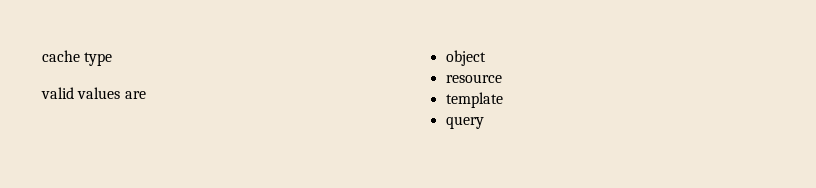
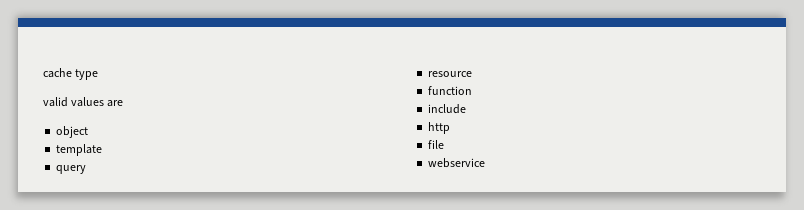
[445,74,502,83] // resource -> (89, 132) none
(484, 122) none -> [428,71,473,77] [428,86,473,95] [428,104,467,114] [428,122,451,134] [428,140,445,149] [428,158,486,168] // resource // function // include // http // file // webservice

